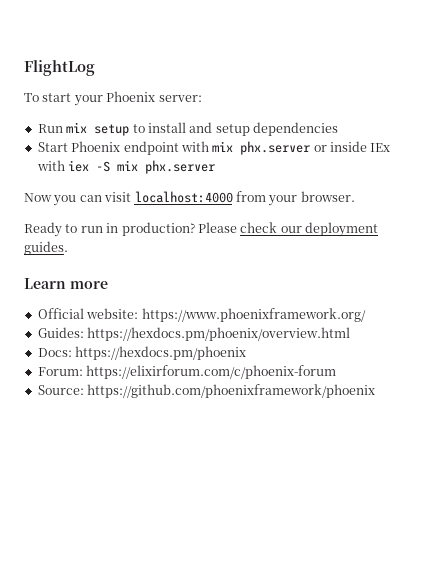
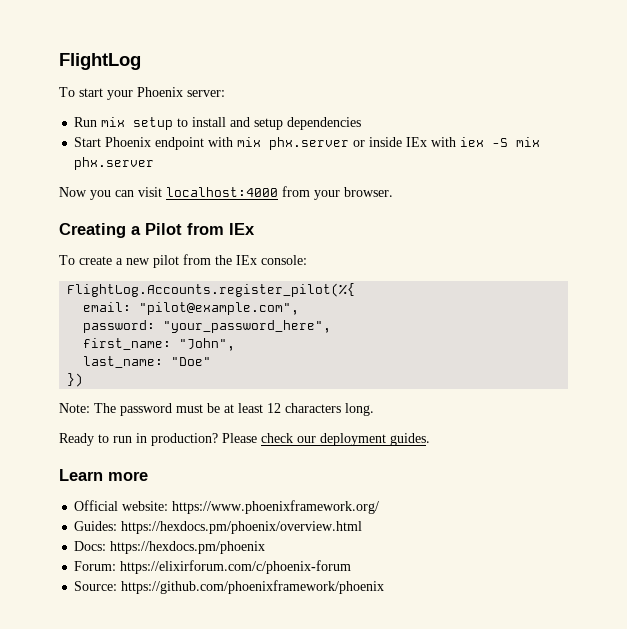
(355, 196) none -> [59,223,255,238] [59,254,307,268] [67,283,356,297] [83,302,300,315] [83,320,332,333] [83,338,236,351] [83,356,212,368] [67,373,84,387] [59,403,374,416] // Creating a Pilot from IEx // To create a new pilot from the IEx console: // FlightLog.Accounts.register_pilot(%{ // email: "pilot@example.com", // password: "your_password_here", // first_name: "John", // last_name: "Doe" // }) // Note: The password must be at least 12 characters long.

